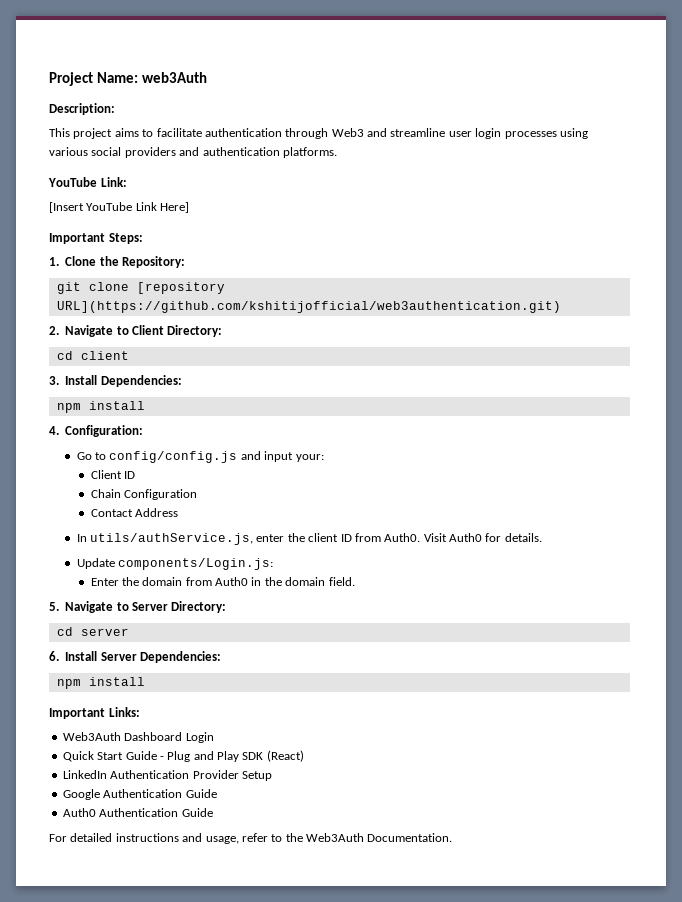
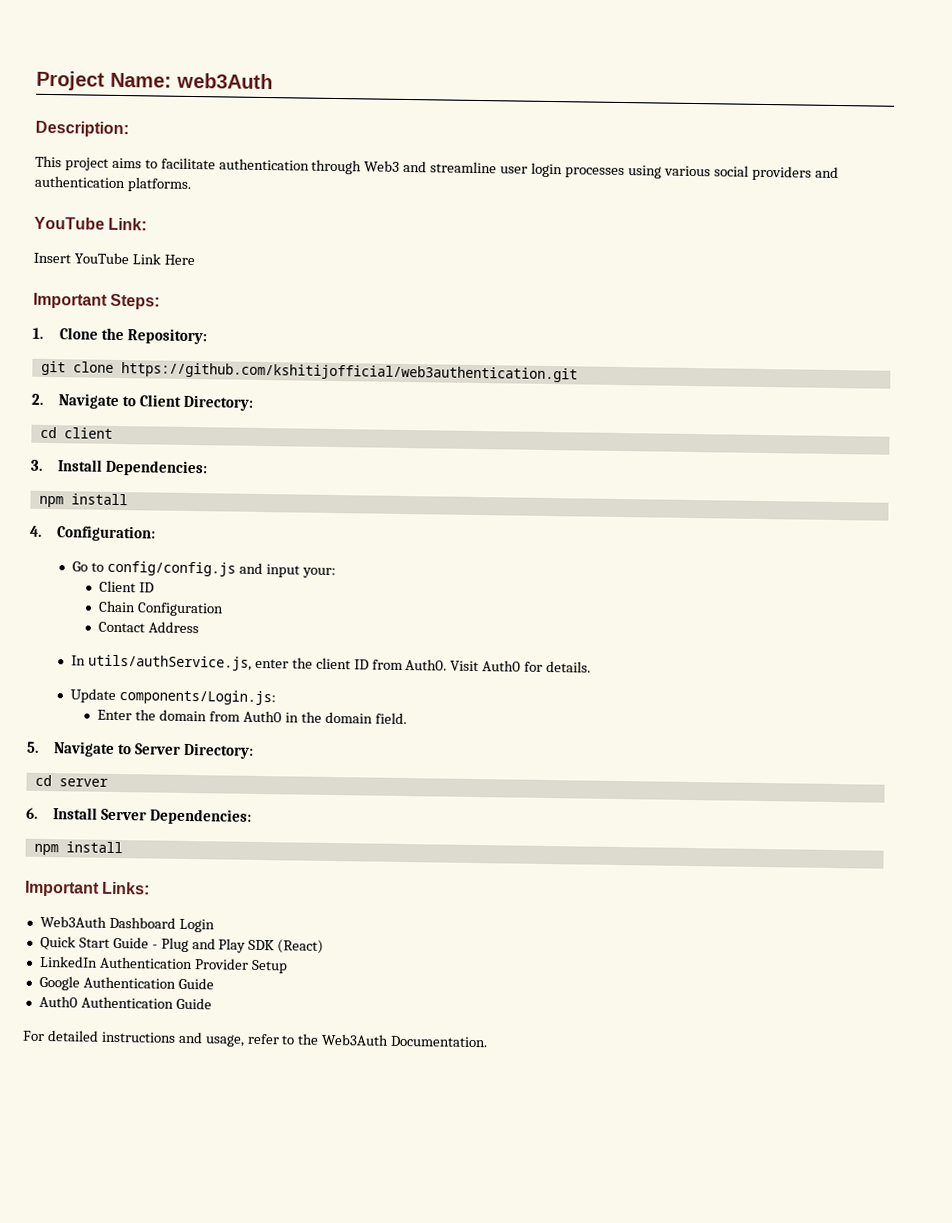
[49,202,84,213] [Insert -> [33,252,71,264] Insert
[160,202,190,213] Here] -> [163,254,195,266] Here
[136,282,225,294] [56,301,561,313] [repository URL](https://github.com/kshitijofficial/web3authentication.git) -> [120,362,578,383] https://github.com/kshitijofficial/web3authentication.git

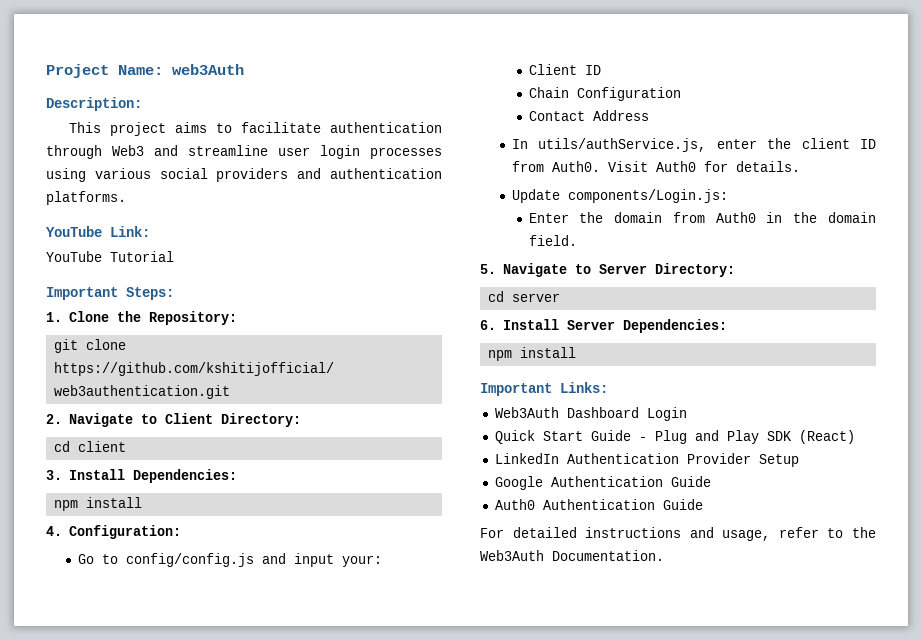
[33,252,195,266] Insert YouTube Link Here -> [46,251,174,262] YouTube Tutorial

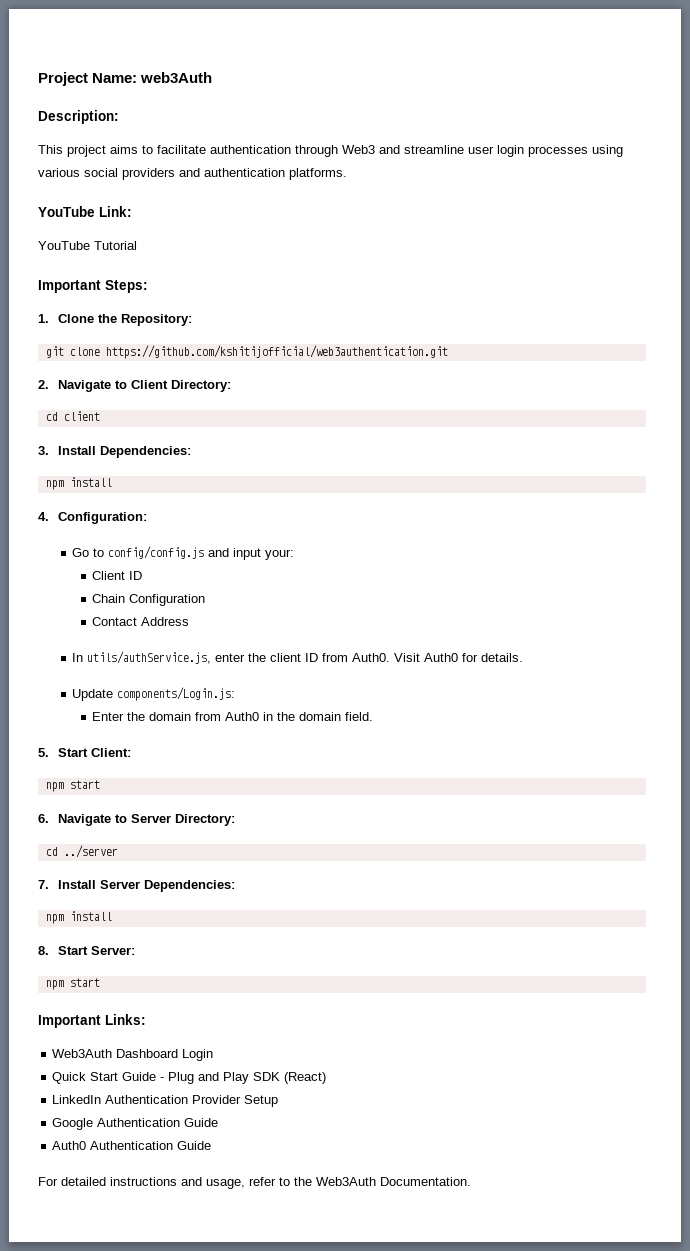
(496, 269) none -> [57,748,131,757] [45,780,100,792] [38,814,49,823] Start Client: // npm start // 6.
[512,293,561,302] [480,320,496,330] server // 6. -> [63,845,118,858] [38,880,49,889] ../server // 7.
(577, 352) none -> [38,946,135,955] [45,978,100,990] // 8. Start Server: // npm start

